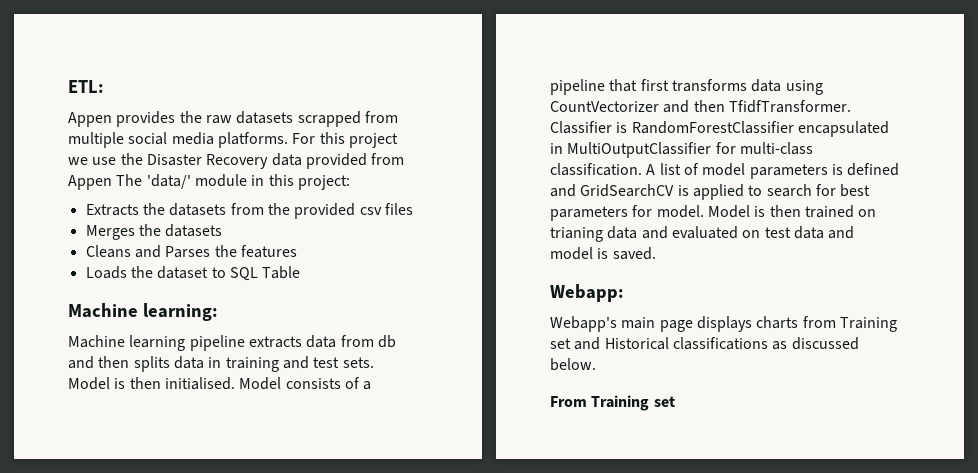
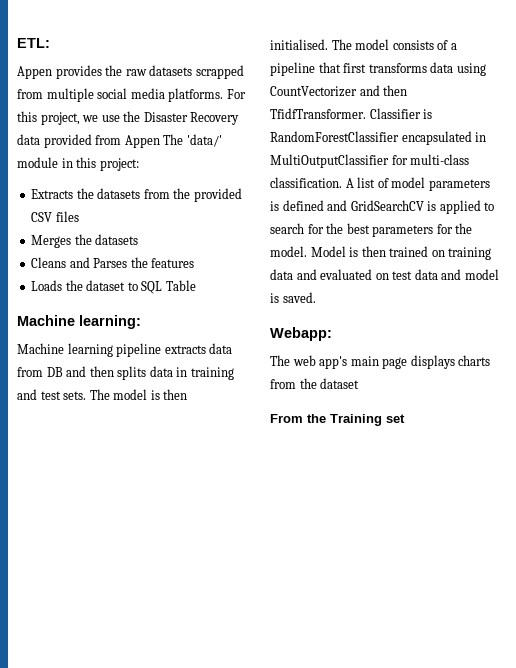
[348,133,398,148] project -> [40,112,80,125] project,
[359,207,382,215] csv -> [31,212,53,222] CSV
[377,335,396,348] db -> [46,367,63,377] DB
[68,377,110,390] Model -> [89,389,148,400] The model
[239,377,282,390] Model -> [331,39,390,50] The model
(836, 190) none -> [326,223,344,234] the
(653, 211) none -> [455,223,473,234] the
[550,227,603,242] trianing -> [448,247,492,260] training
[550,316,617,332] Webapp's -> [270,355,348,369] The web app's
[839,317,897,332] [550,337,859,350] [550,358,596,371] [550,396,587,407] Training set and Historical classifications as discussed below. // From -> [299,378,360,389] [270,414,326,423] the dataset // From the

